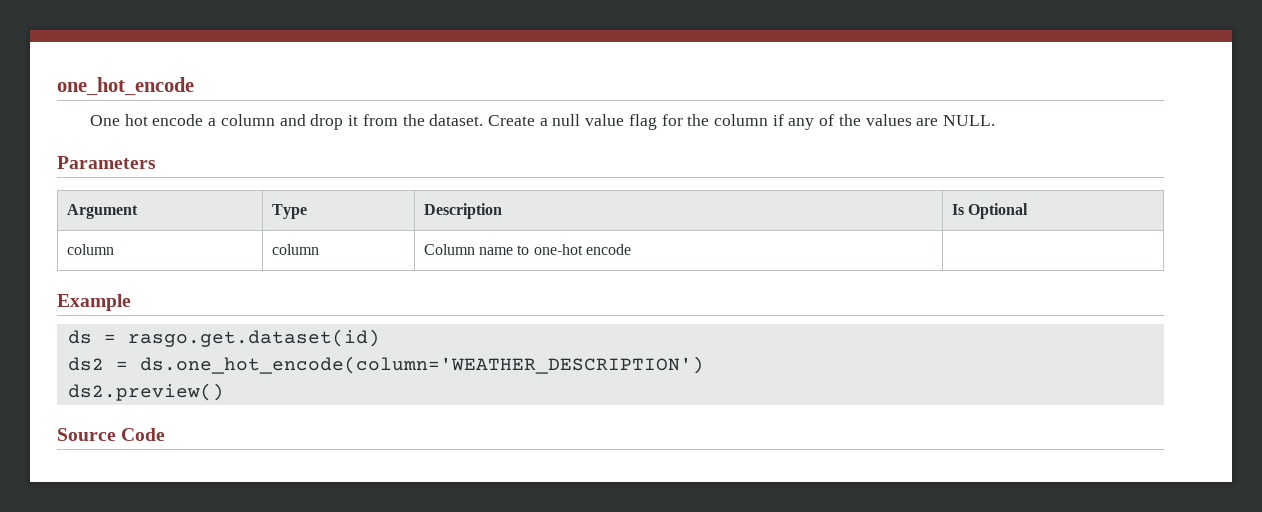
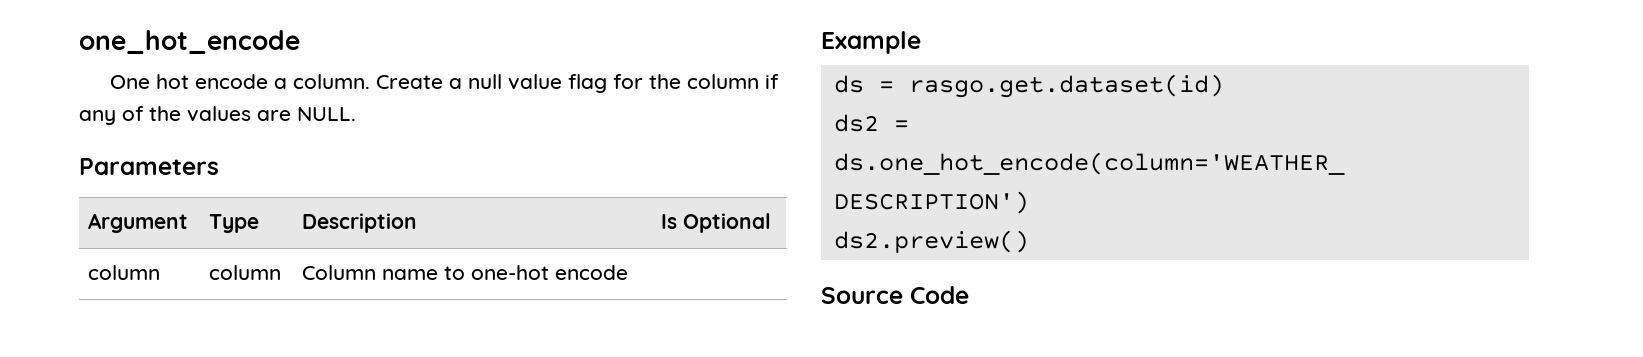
[220,114,484,130] column and drop it from the dataset. -> [293,74,371,89] column.

